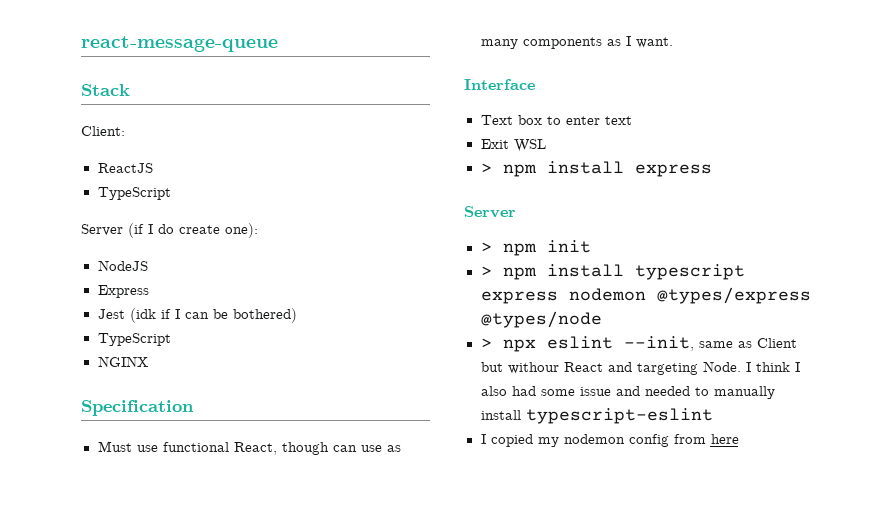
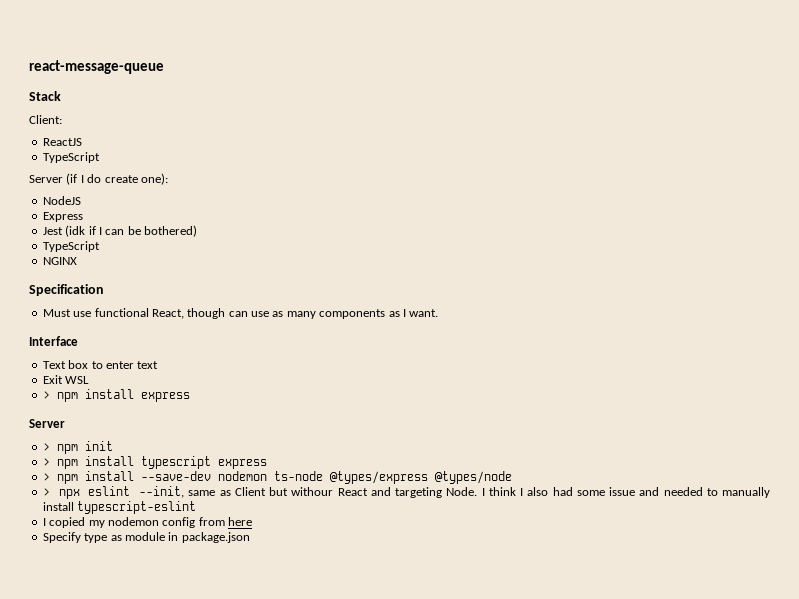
[568,288,646,301] nodemon -> [42,471,323,484] // > npm install --save-dev nodemon ts-node
(739, 439) none -> [42,532,250,543] // Specify type as module in package.json

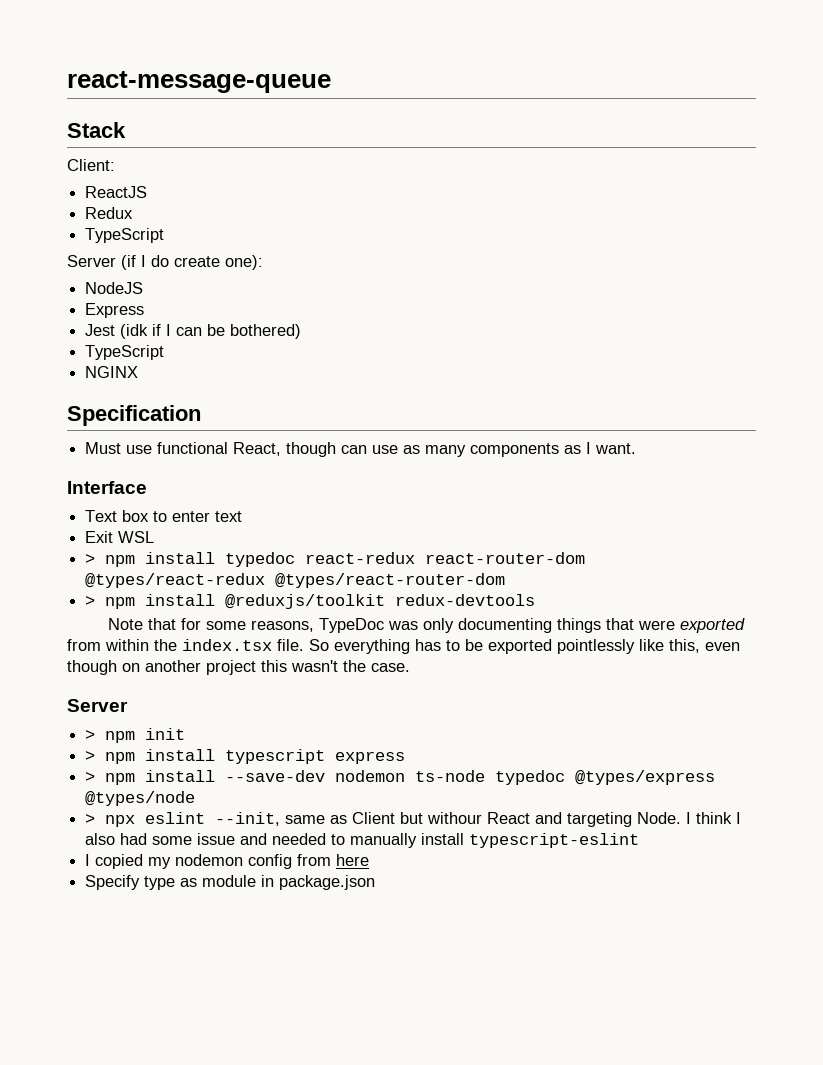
(82, 142) none -> [85,207,134,219] // Redux
[140,392,190,402] express -> [225,552,586,567] [85,573,506,588] [85,594,536,609] [108,618,746,633] [67,639,740,654] [67,660,410,675] typedoc react-redux react-router-dom @types/react-redux @types/react-router-dom // > npm install @reduxjs/toolkit redux-devtools // Note that for some reasons, TypeDoc was only documenting things that were exported from within the index.tsx file. So everything has to be exported pointlessly like this, even though on another project this wasn't the case.
(323, 476) none -> [495,770,566,785] typedoc

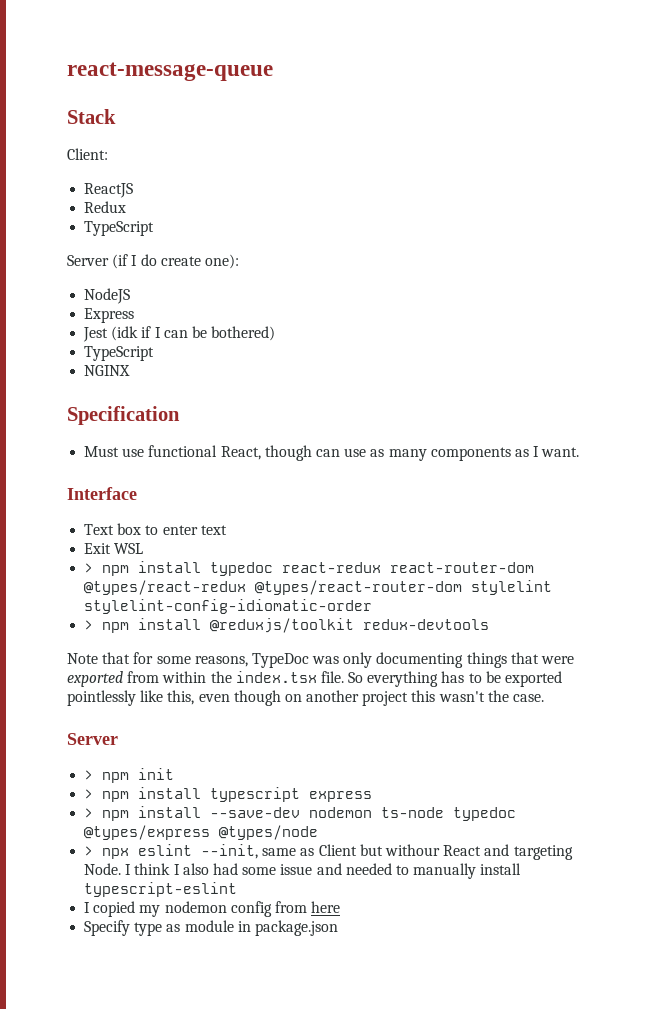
(506, 580) none -> [471,580,553,595] [84,599,373,614] stylelint stylelint-config-idiomatic-order

